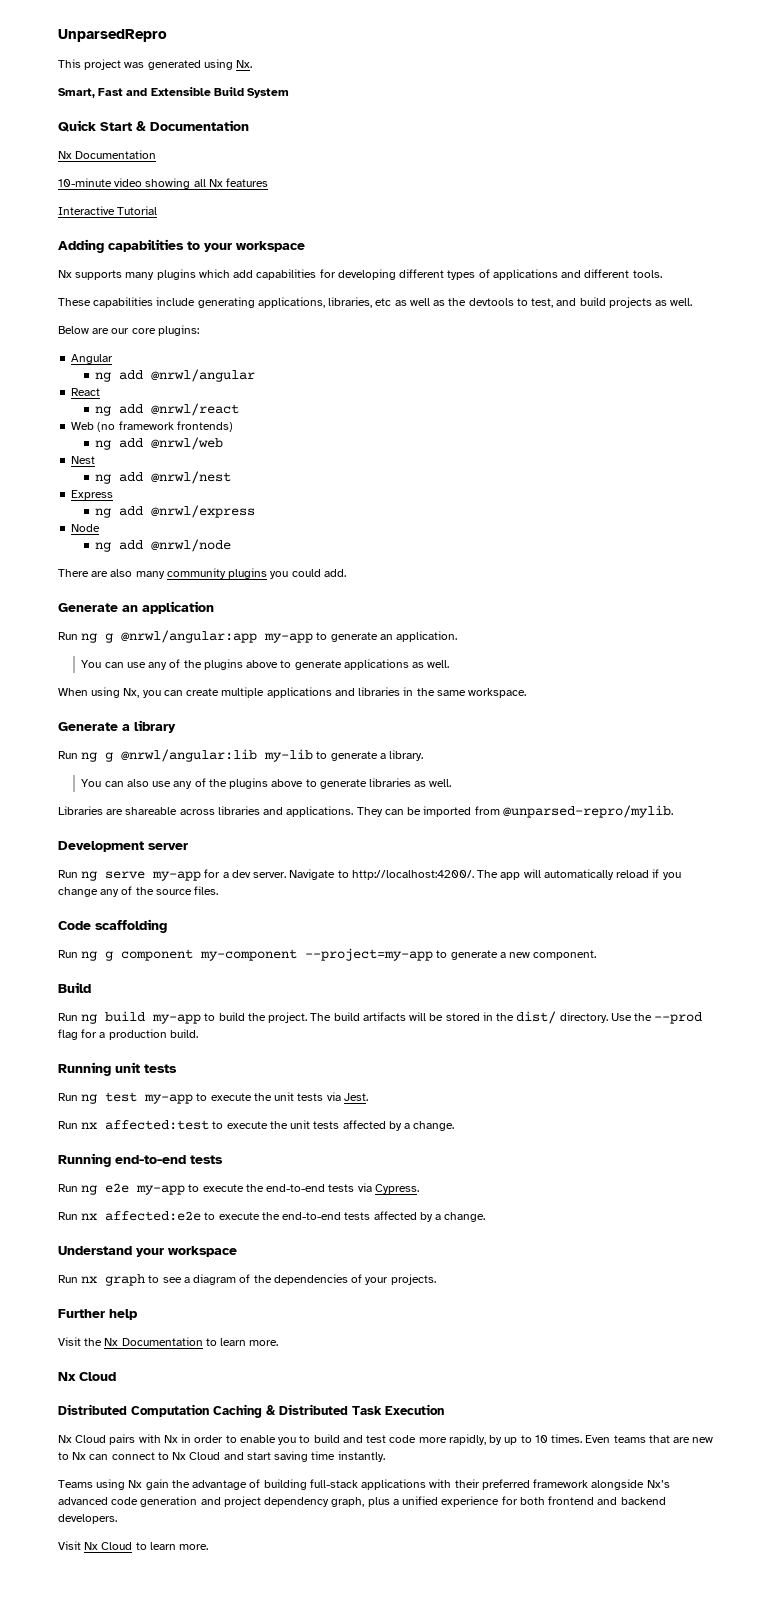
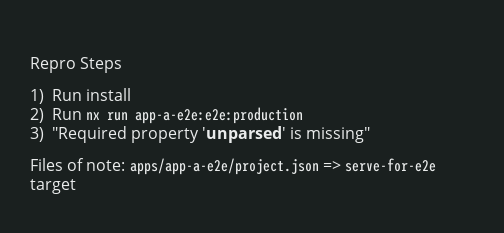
[58,29,167,42] [58,59,253,70] [58,87,290,98] [58,120,249,132] [58,150,157,159] [58,178,269,189] [58,206,158,215] [58,239,305,253] [58,269,662,280] [58,297,693,308] [58,325,199,336] [71,354,114,364] [94,369,255,382] [71,388,101,396] [94,403,239,416] [71,421,233,432] [94,437,223,450] [71,456,96,464] [94,471,231,484] [71,490,114,500] [94,505,255,518] [71,524,101,532] [94,539,231,552] [58,568,346,579] [58,601,214,614] [58,630,458,643] [81,659,450,670] [58,687,527,698] [58,720,176,733] [58,749,424,762] [81,778,452,789] [58,805,673,818] [58,841,188,852] [58,869,681,881] [58,886,219,897] [58,919,167,933] [58,948,597,961] [58,982,91,993] [58,1011,703,1024] [58,1029,198,1040] [58,1062,177,1076] [58,1092,368,1104] [58,1120,455,1131] [58,1153,223,1167] [58,1183,419,1195] [58,1211,486,1222] [58,1246,237,1257] [58,1274,436,1286] [58,1309,138,1320] [58,1337,279,1346] [58,1372,116,1381] [58,1404,444,1418] [58,1434,714,1445] [58,1451,385,1462] [58,1479,670,1490] [58,1496,666,1507] [58,1514,117,1524] [58,1541,209,1550] UnparsedRepro // This project was generated using Nx. // Smart, Fast and Extensible Build System // Quick Start & Documentation // Nx Documentation // 10-minute video showing all Nx features // Interactive Tutorial // Adding capabilities to your workspace // Nx supports many plugins which add capabilities for developing different types of applications and different tools. // These capabilities include generating applications, libraries, etc as well as the devtools to test, and build projects as well. // Below are our core plugins: // Angular // ng add @nrwl/angular // React // ng add @nrwl/react // Web (no framework frontends) // ng add @nrwl/web // Nest // ng add @nrwl/nest // Express // ng add @nrwl/express // Node // ng add @nrwl/node // There are also many community plugins you could add. // Generate an application // Run ng g @nrwl/angular:app my-app to generate an application. // You can use any of the plugins above to generate applications as well. // When using Nx, you can create multiple applications and libraries in the same workspace. // Generate a library // Run ng g @nrwl/angular:lib my-lib to generate a library. // You can also use any of the plugins above to generate libraries as well. // Libraries are shareable across libraries and applications. They can be imported from @unparsed-repro/mylib. // Development server // Run ng serve my-app for a dev server. Navigate to http://localhost:4200/. The app will automatically reload if you change any of the source files. // Code scaffolding // Run ng g component my-component --project=my-app to generate a new component. // Build // Run ng build my-app to build the project. The build artifacts will be stored in the dist/ directory. Use the --prod flag for a production build. // Running unit tests // Run ng test my-app to execute the unit tests via Jest. // Run nx affected:test to execute the unit tests affected by a change. // Running end-to-end tests // Run ng e2e my-app to execute the end-to-end tests via Cypress. // Run nx affected:e2e to execute the end-to-end tests affected by a change. // Understand your workspace // Run nx graph to see a diagram of the dependencies of your projects. // Further help // Visit the Nx Documentation to learn more. // Nx Cloud // Distributed Computation Caching & Distributed Task Execution // Nx Cloud pairs with Nx in order to enable you to build and test code more rapidly, by up to 10 times. Even teams that are new to Nx can connect to Nx Cloud and start saving time instantly. // Teams using Nx gain the advantage of building full-stack applications with their preferred framework alongside Nx’s advanced code generation and project dependency graph, plus a unified experience for both frontend and backend developers. // Visit Nx Cloud to learn more. -> [30,57,123,73] [30,88,131,104] [30,107,303,124] [30,126,371,143] [30,158,436,175] [30,179,76,194] Repro Steps // 1) Run install // 2) Run nx run app-a-e2e:e2e:production // 3) "Required property 'unparsed' is missing" // Files of note: apps/app-a-e2e/project.json => serve-for-e2e target

